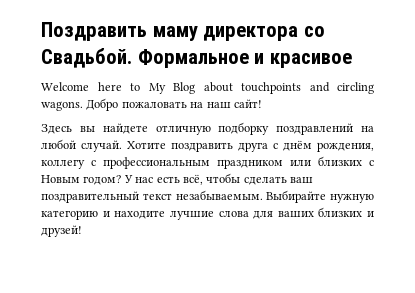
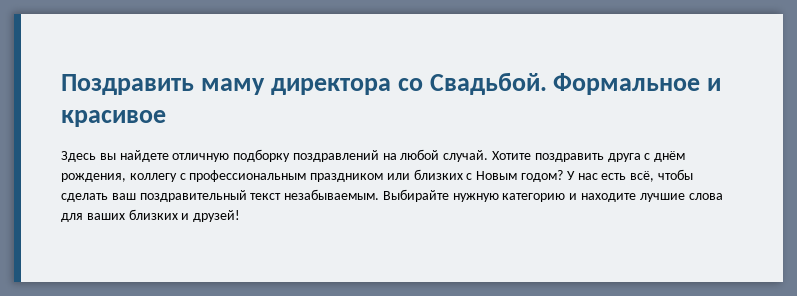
[41,82,374,94] [41,98,262,111] // Welcome here to My Blog about touchpoints and circling wagons. Добро пожаловать на наш сайт! -> (166, 118) none

